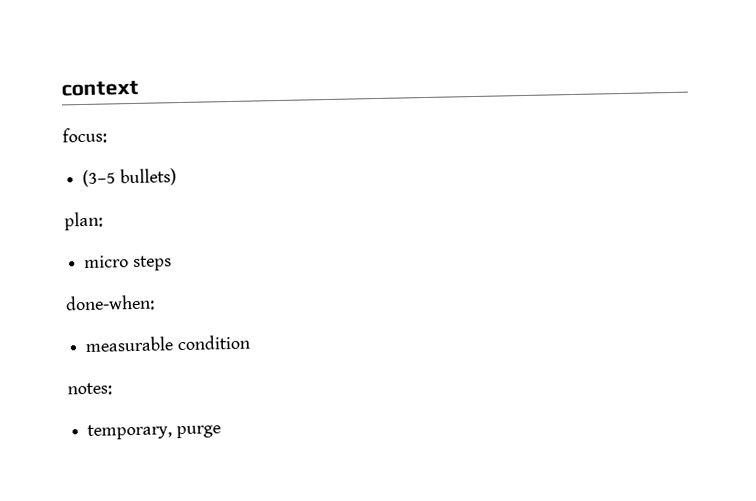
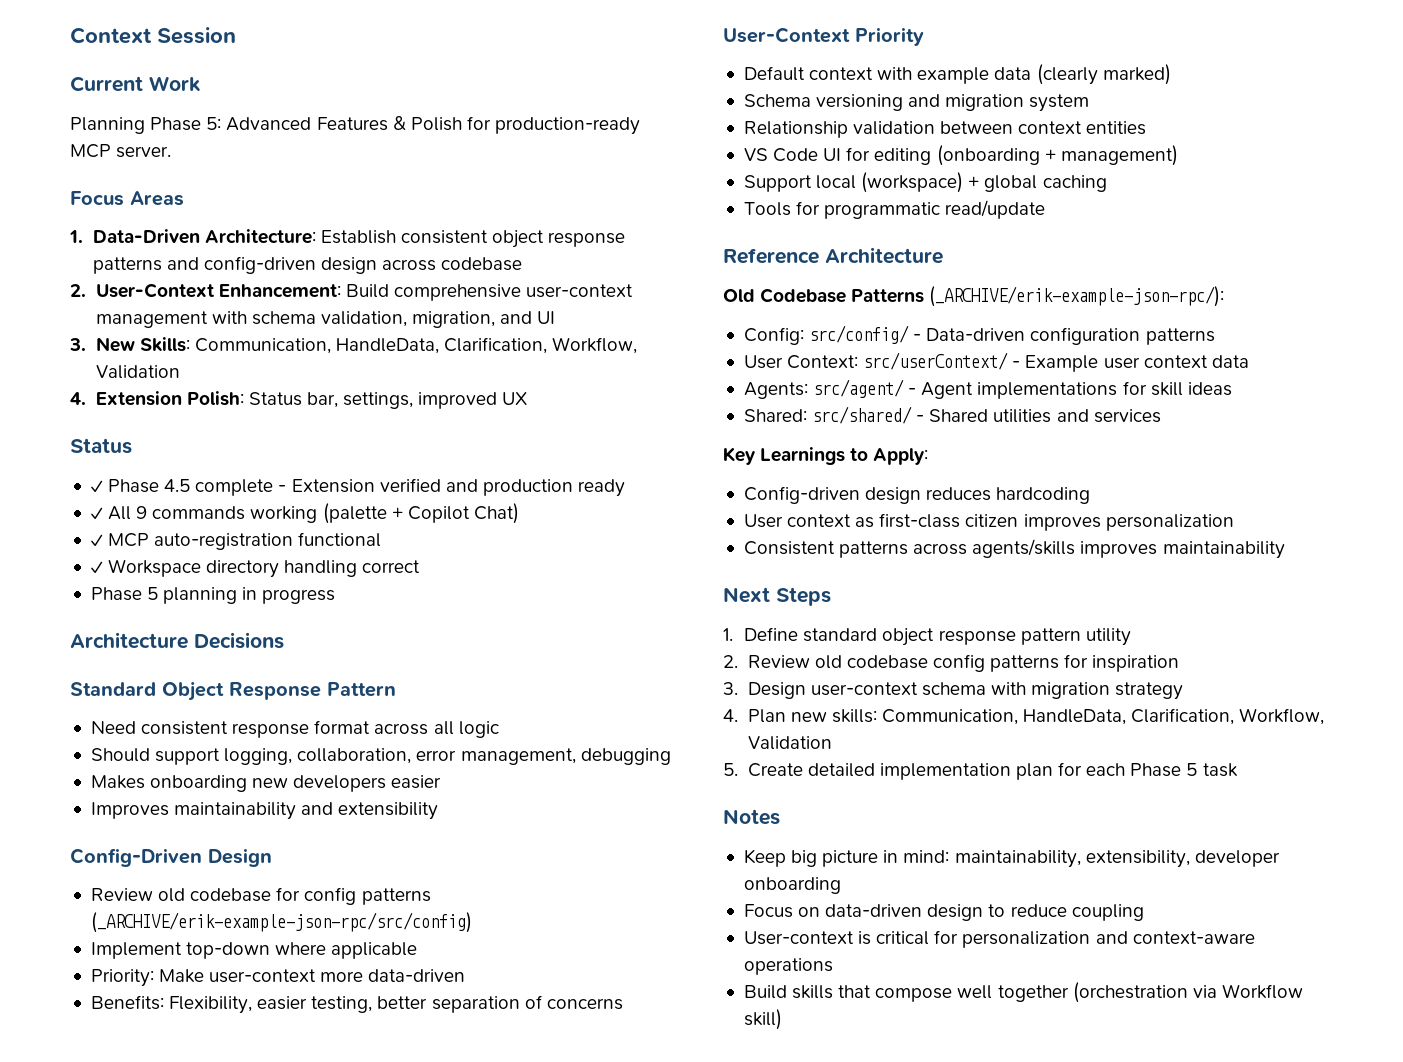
[61,79,139,97] [62,127,107,144] [82,168,177,188] [64,211,103,231] [84,255,172,272] [65,294,155,312] [85,334,250,352] [67,382,112,396] [87,423,221,440] context // focus: // (3–5 bullets) // plan: // micro steps // done-when: // measurable condition // notes: // temporary, purge -> [70,27,236,44] [70,76,201,92] [70,116,641,135] [70,144,172,158] [70,191,184,206] [69,229,626,248] [92,256,523,274] [70,283,634,301] [95,311,556,328] [69,337,638,354] [95,365,180,379] [70,391,528,409] [70,438,132,454] [90,478,626,497] [90,503,519,524] [90,532,382,550] [90,559,421,578] [90,587,336,604] [70,632,284,649] [70,681,396,701] [90,720,499,738] [90,748,671,765] [90,775,442,792] [90,802,439,820] [70,848,272,867] [90,887,431,905] [90,912,472,933] [90,942,418,959] [90,969,466,987] [90,995,623,1014] [723,27,924,46] [743,64,1171,85] [743,94,1090,112] [743,121,1147,138] [743,145,1178,166] [743,172,1107,193] [743,200,1046,219] [723,247,943,264] [723,286,1225,307] [743,325,1215,345] [743,352,1249,372] [743,379,1232,399] [743,406,1161,424] [723,447,929,465] [743,486,1091,504] [743,513,1234,531] [743,539,1285,559] [723,587,831,606] [723,627,1131,646] [723,654,1180,672] [723,682,1184,700] [723,708,1325,725] [747,736,832,750] [723,762,1238,780] [723,809,780,825] [743,849,1280,868] [743,877,841,894] [743,904,1144,921] [743,930,1255,948] [743,958,833,975] [743,982,1303,1003] [743,1009,782,1030] Context Session // Current Work // Planning Phase 5: Advanced Features & Polish for production-ready MCP server. // Focus Areas // 1. Data-Driven Architecture: Establish consistent object response patterns and config-driven design across codebase // 2. User-Context Enhancement: Build comprehensive user-context management with schema validation, migration, and UI // 3. New Skills: Communication, HandleData, Clarification, Workflow, Validation // 4. Extension Polish: Status bar, settings, improved UX // Status // ✓ Phase 4.5 complete - Extension verified and production ready // ✓ All 9 commands working (palette + Copilot Chat) // ✓ MCP auto-registration functional // ✓ Workspace directory handling correct // Phase 5 planning in progress // Architecture Decisions // Standard Object Response Pattern // Need consistent response format across all logic // Should support logging, collaboration, error management, debugging // Makes onboarding new developers easier // Improves maintainability and extensibility // Config-Driven Design // Review old codebase for config patterns (_ARCHIVE/erik-example-json-rpc/src/config) // Implement top-down where applicable // Priority: Make user-context more data-driven // Benefits: Flexibility, easier testing, better separation of concerns // User-Context Priority // Default context with example data (clearly marked) // Schema versioning and migration system // Relationship validation between context entities // VS Code UI for editing (onboarding + management) // Support local (workspace) + global caching // Tools for programmatic read/update // Reference Architecture // Old Codebase Patterns (_ARCHIVE/erik-example-json-rpc/): // Config: src/config/ - Data-driven configuration patterns // User Context: src/userContext/ - Example user context data // Agents: src/agent/ - Agent implementations for skill ideas // Shared: src/shared/ - Shared utilities and services // Key Learnings to Apply: // Config-driven design reduces hardcoding // User context as first-class citizen improves personalization // Consistent patterns across agents/skills improves maintainability // Next Steps // 1. Define standard object response pattern utility // 2. Review old codebase config patterns for inspiration // 3. Design user-context schema with migration strategy // 4. Plan new skills: Communication, HandleData, Clarification, Workflow, Validation // 5. Create detailed implementation plan for each Phase 5 task // Notes // Keep big picture in mind: maintainability, extensibility, developer onboarding // Focus on data-driven design to reduce coupling // User-context is critical for personalization and context-aware operations // Build skills that compose well together (orchestration via Workflow skill)

